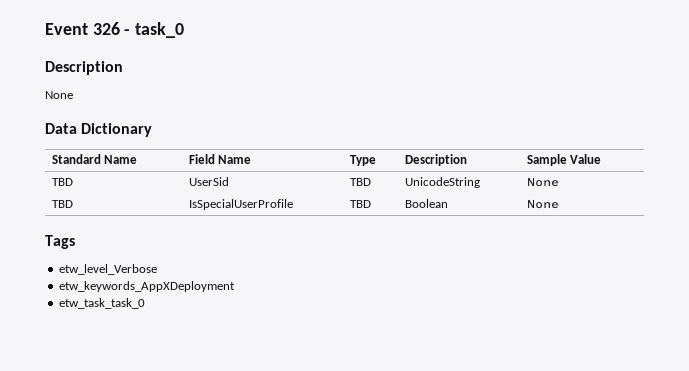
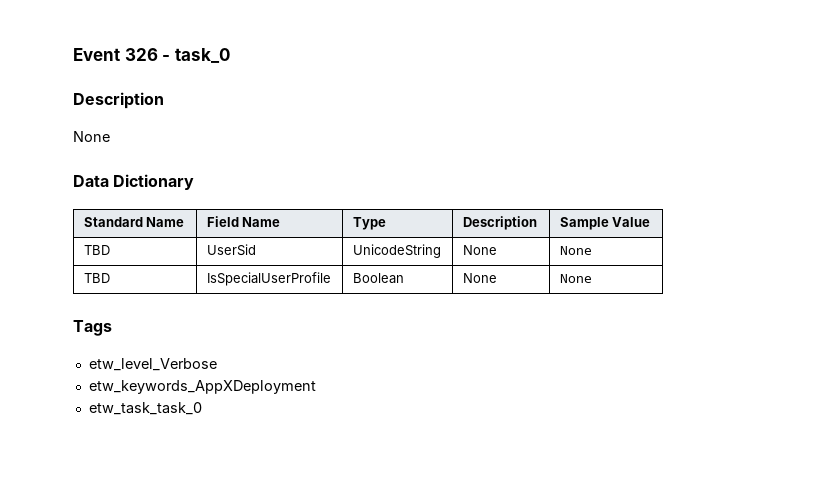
[349,178,371,186] [404,177,480,188] TBD | UnicodeString -> [352,244,441,258] [462,245,497,255] UnicodeString | None
[349,200,371,208] [404,199,448,208] TBD | Boolean -> [352,273,404,284] [462,273,497,283] Boolean | None

